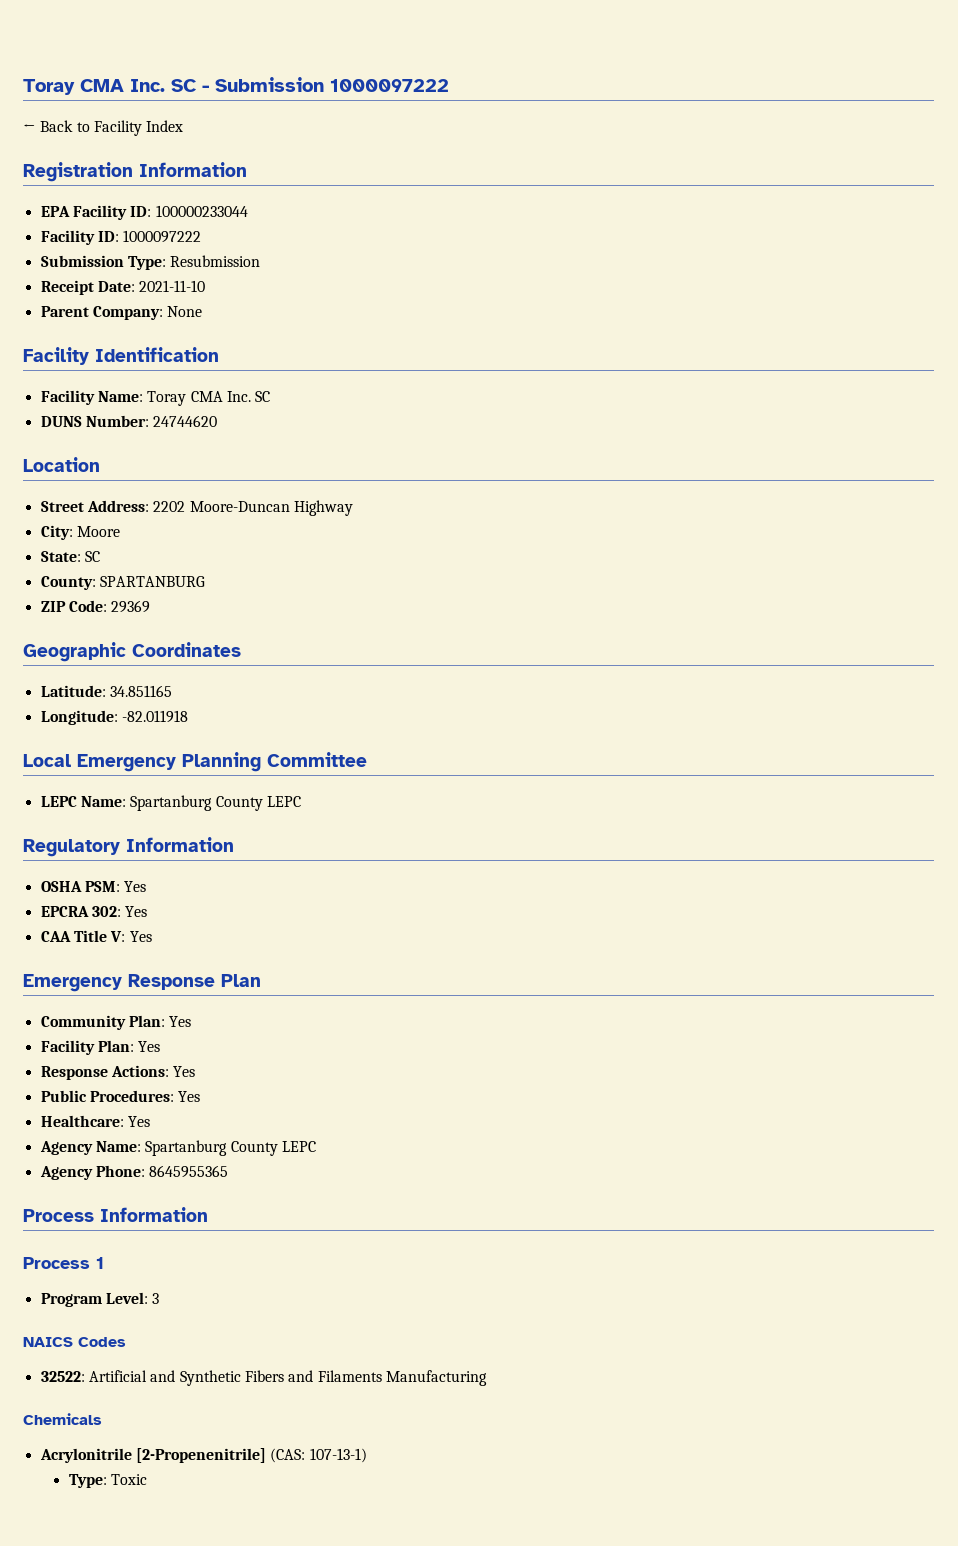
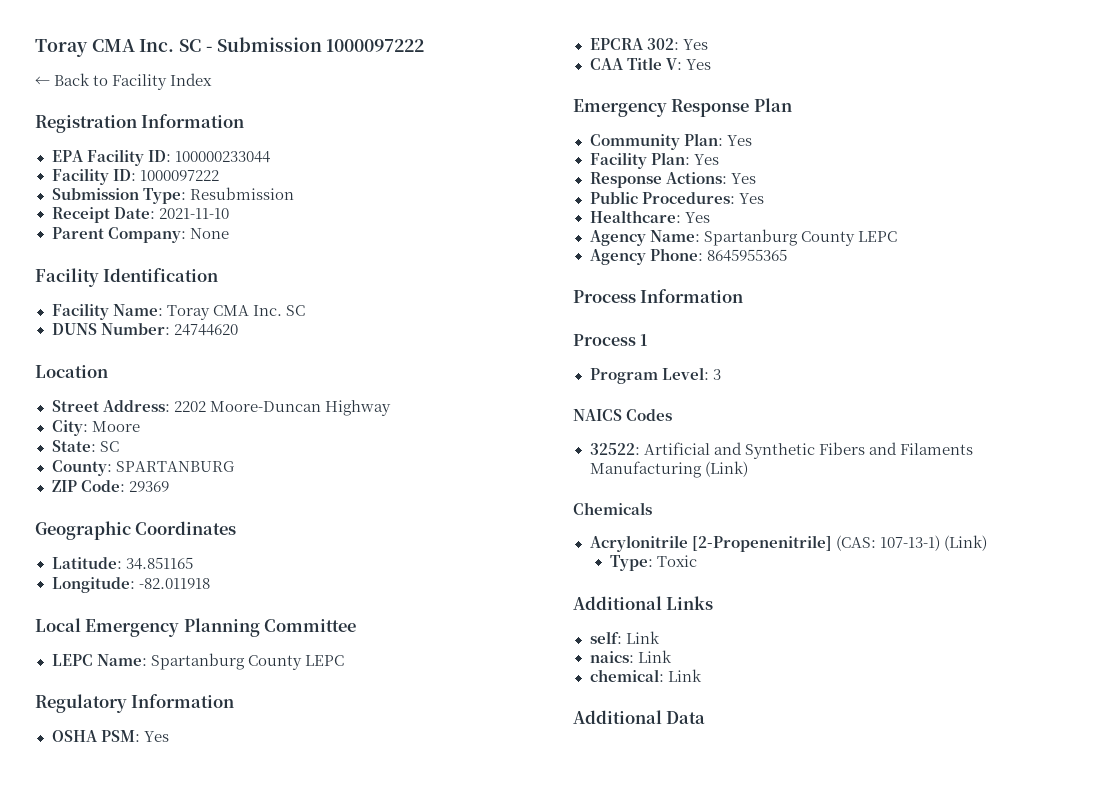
(487, 1378) none -> [704,461,748,477] (Link)
(367, 1455) none -> [943,535,987,551] (Link)
(148, 1479) none -> [573,596,714,610] [589,631,660,644] [589,650,672,663] [589,669,702,682] [573,710,706,724] // Additional Links // self: Link // naics: Link // chemical: Link // Additional Data

